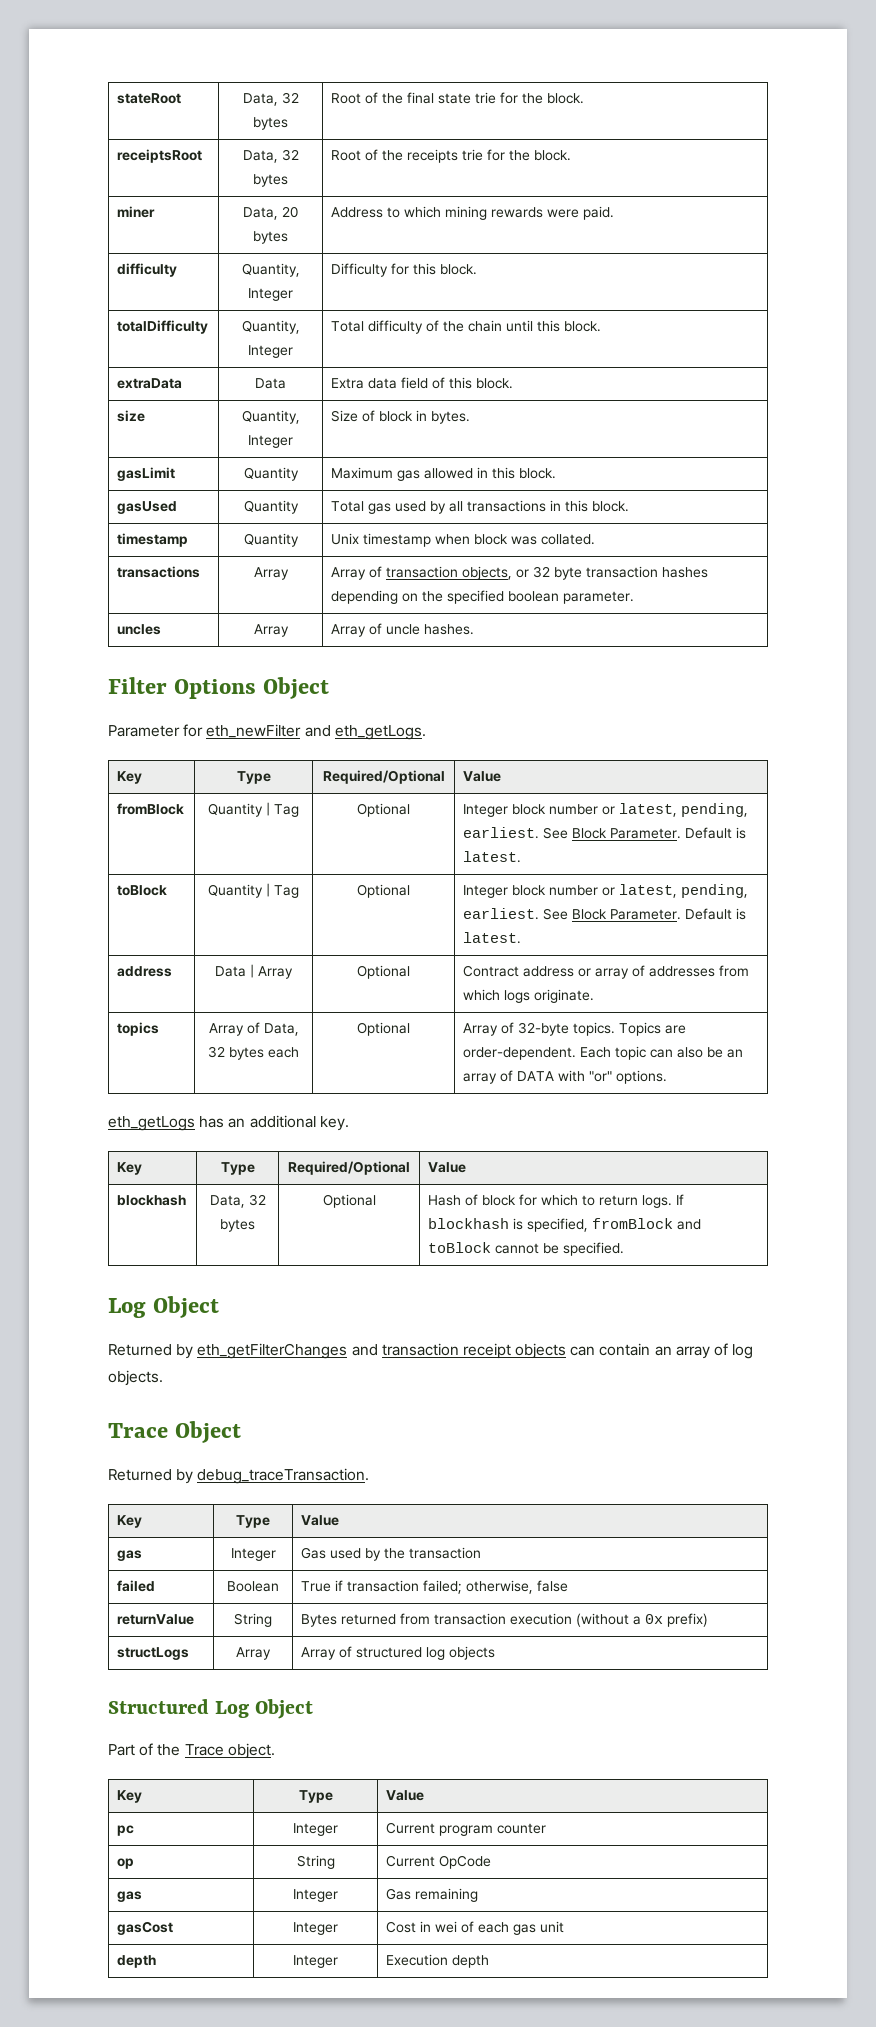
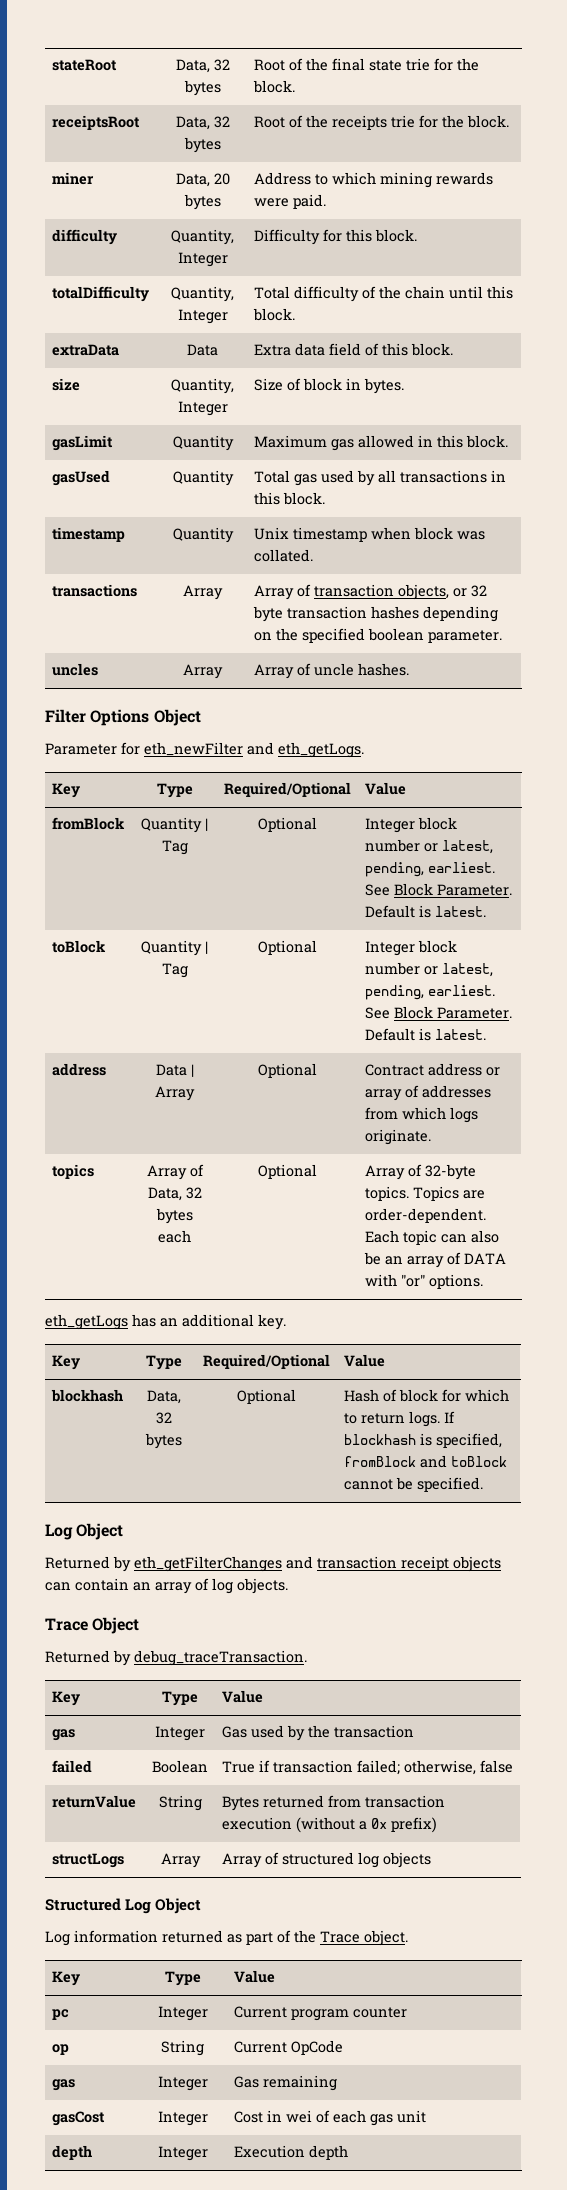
[108,1744,135,1756] Part -> [45,1930,273,1946] Log information returned as part

